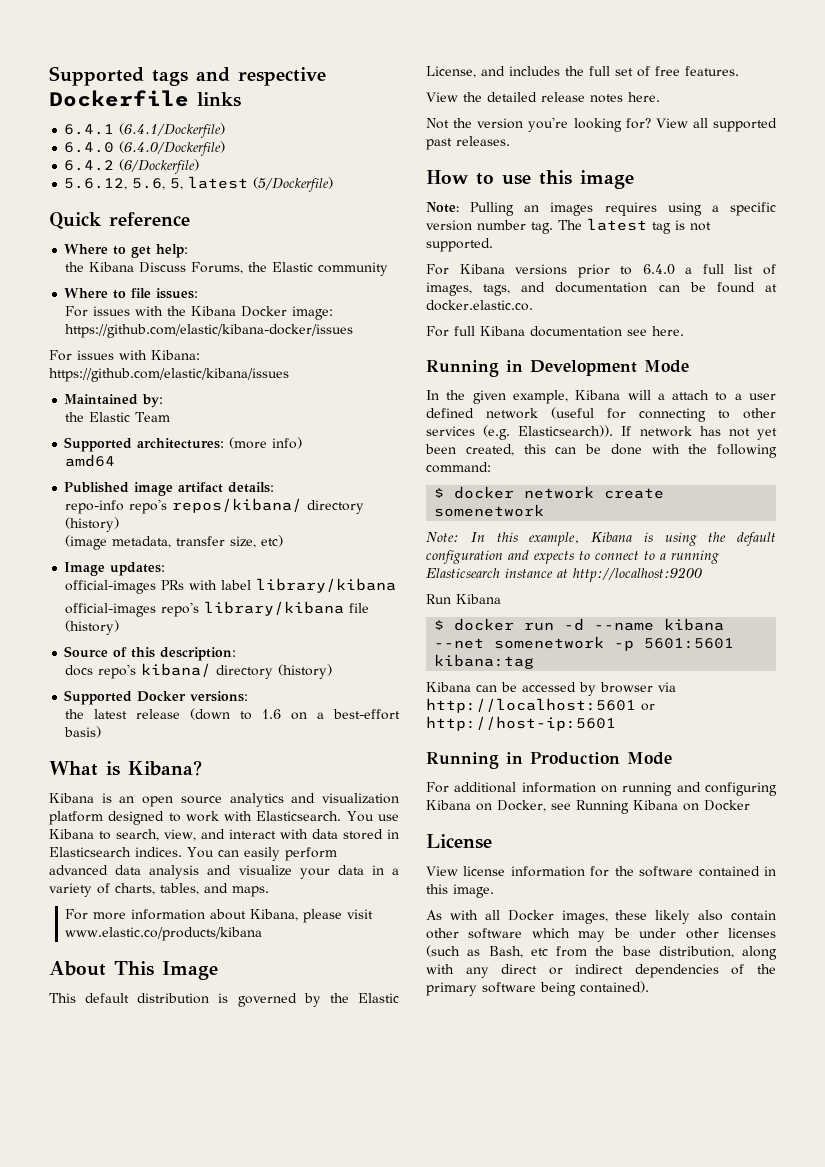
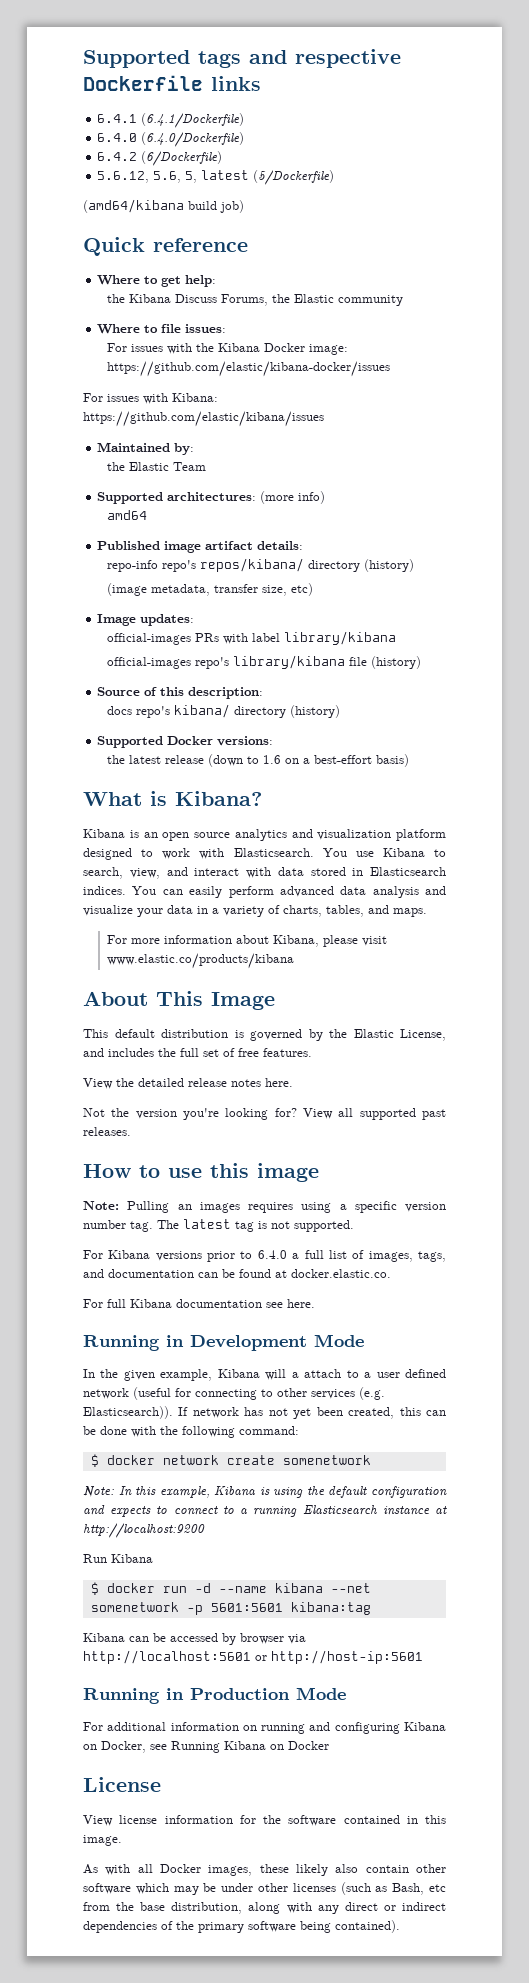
(334, 184) none -> [83,199,244,213] // (amd64/kibana build job)

